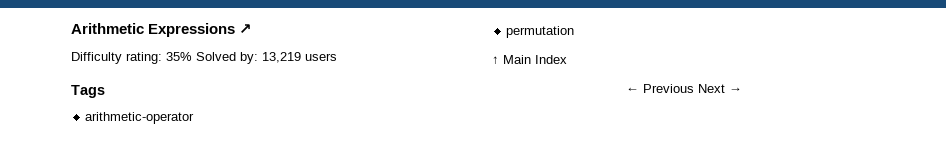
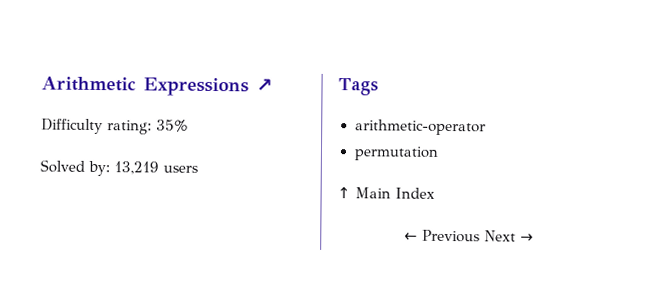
(192, 56) none -> (188, 125) //

